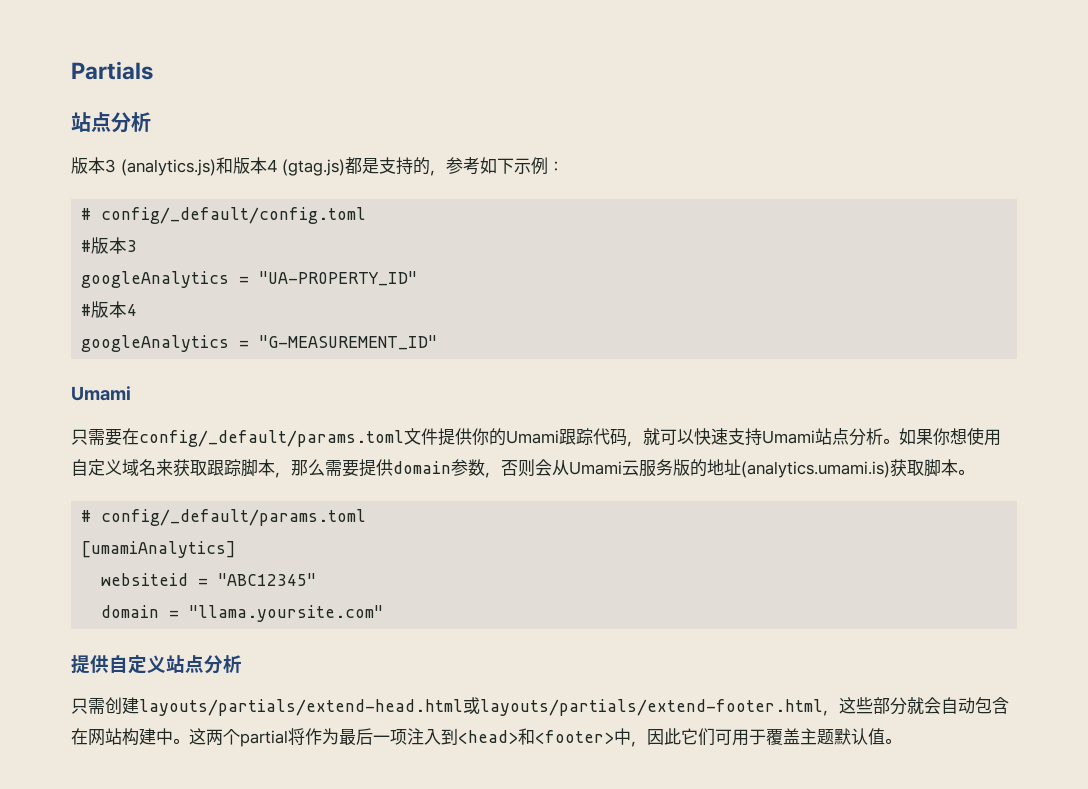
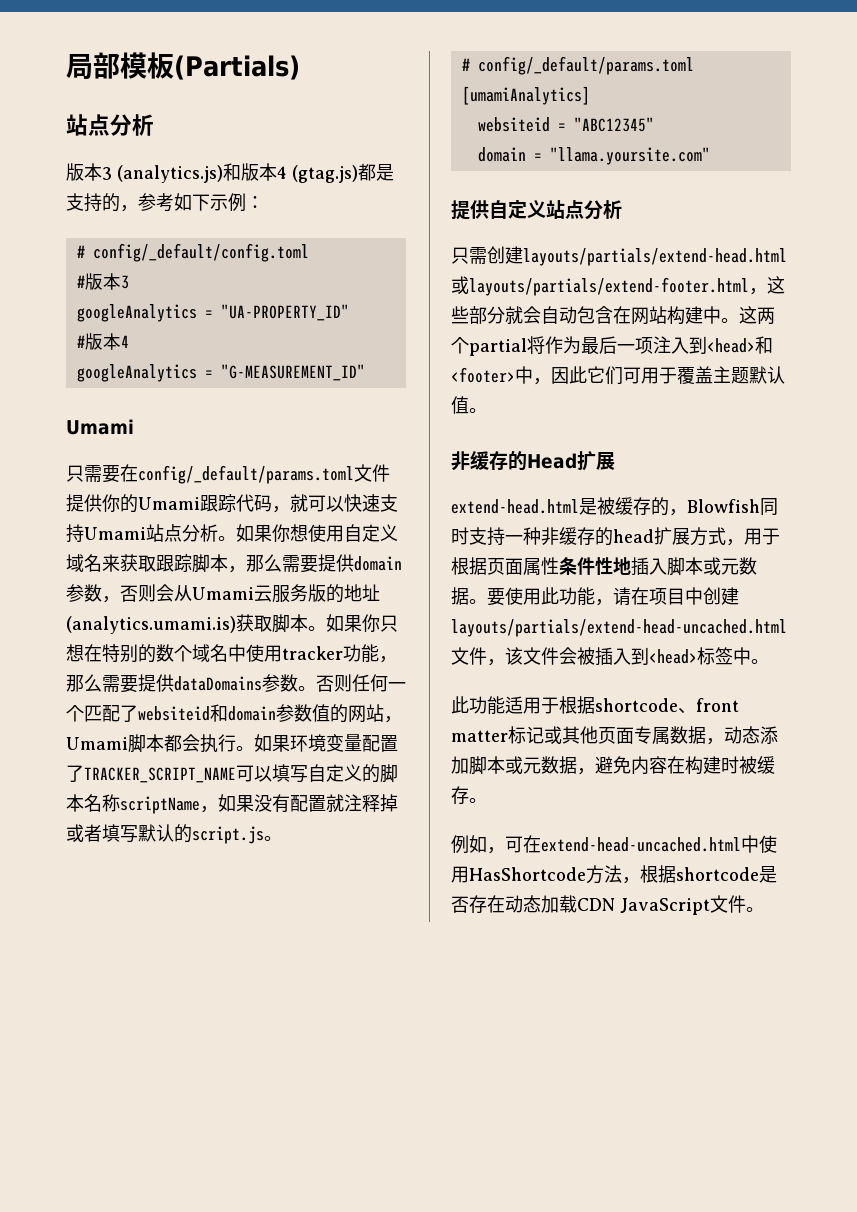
[71,61,153,80] Partials -> [66,52,300,80] 局部模板(Partials)
(974, 472) none -> [326,614,398,632] [66,644,397,663] [66,674,406,693] [66,704,402,723] [66,734,398,753] [66,764,398,783] [66,794,398,814] [66,824,282,844] 如果你只想在特别的数个域名中使用tracker功能，那么需要提供dataDomains参数。否则任何一个匹配了websiteid和domain参数值的网站，Umami脚本都会执行。如果环境变量配置了TRACKER_SCRIPT_NAME可以填写自定义的脚本名称scriptName，如果没有配置就注释掉或者填写默认的script.js。
(901, 741) none -> [451,451,615,471] [451,497,778,516] [451,527,780,546] [451,557,757,576] [451,587,739,606] [451,619,787,637] [451,647,769,666] [451,696,739,715] [451,726,778,745] [451,756,775,775] [451,786,487,804] [451,835,777,854] [451,865,777,884] [451,895,764,915] // 非缓存的Head扩展 // extend-head.html是被缓存的，Blowfish同时支持一种非缓存的head扩展方式，用于根据页面属性条件性地插入脚本或元数据。要使用此功能，请在项目中创建layouts/partials/extend-head-uncached.html文件，该文件会被插入到<head>标签中。 // 此功能适用于根据shortcode、front matter标记或其他页面专属数据，动态添加脚本或元数据，避免内容在构建时被缓存。 // 例如，可在extend-head-uncached.html中使用HasShortcode方法，根据shortcode是否存在动态加载CDN JavaScript文件。

